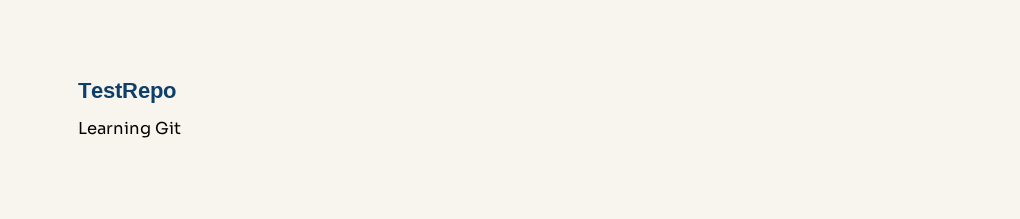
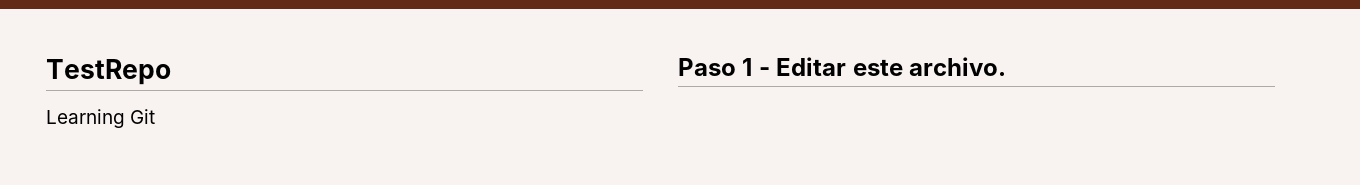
(182, 128) none -> [678,57,1007,76] // Paso 1 - Editar este archivo.

